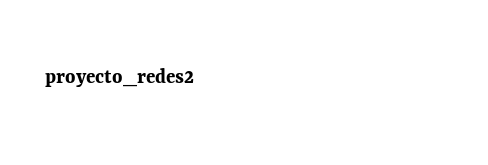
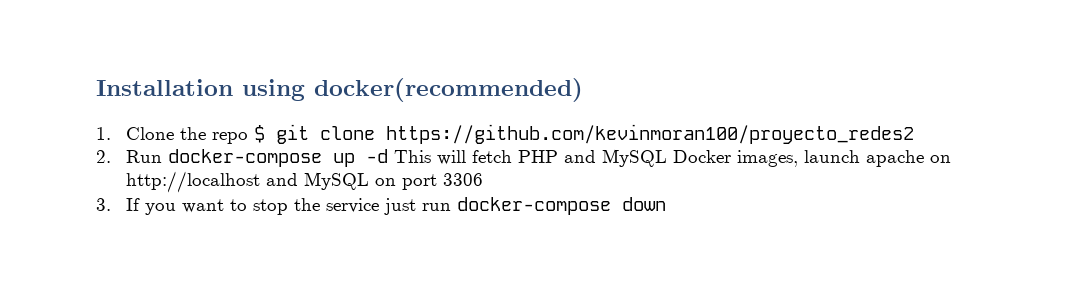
[45,68,194,87] proyecto_redes2 -> [96,78,583,102] [96,124,915,144] [96,149,952,167] [126,171,484,193] [96,197,667,215] Installation using docker(recommended) // 1. Clone the repo $ git clone https://github.com/kevinmoran100/proyecto_redes2 // 2. Run docker-compose up -d This will fetch PHP and MySQL Docker images, launch apache on http://localhost and MySQL on port 3306 // 3. If you want to stop the service just run docker-compose down

